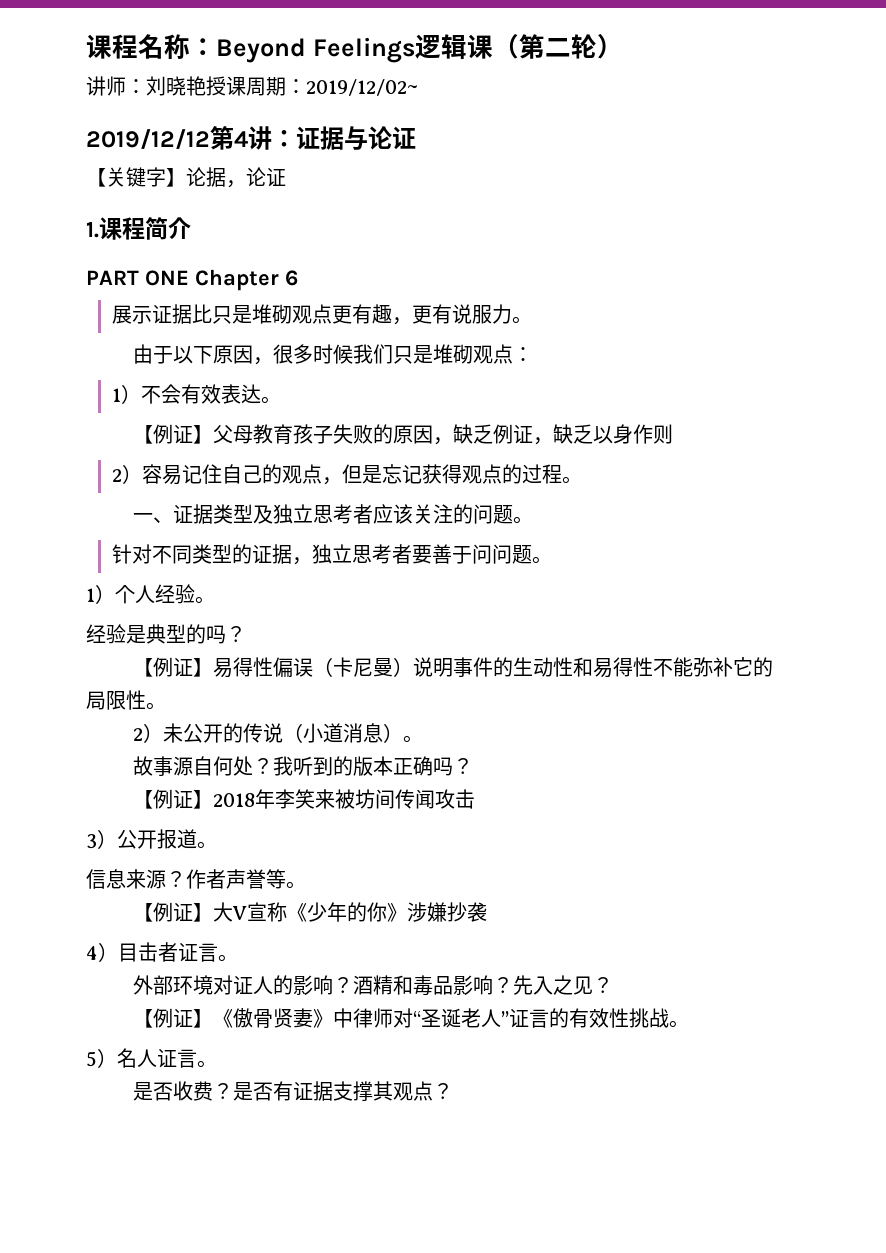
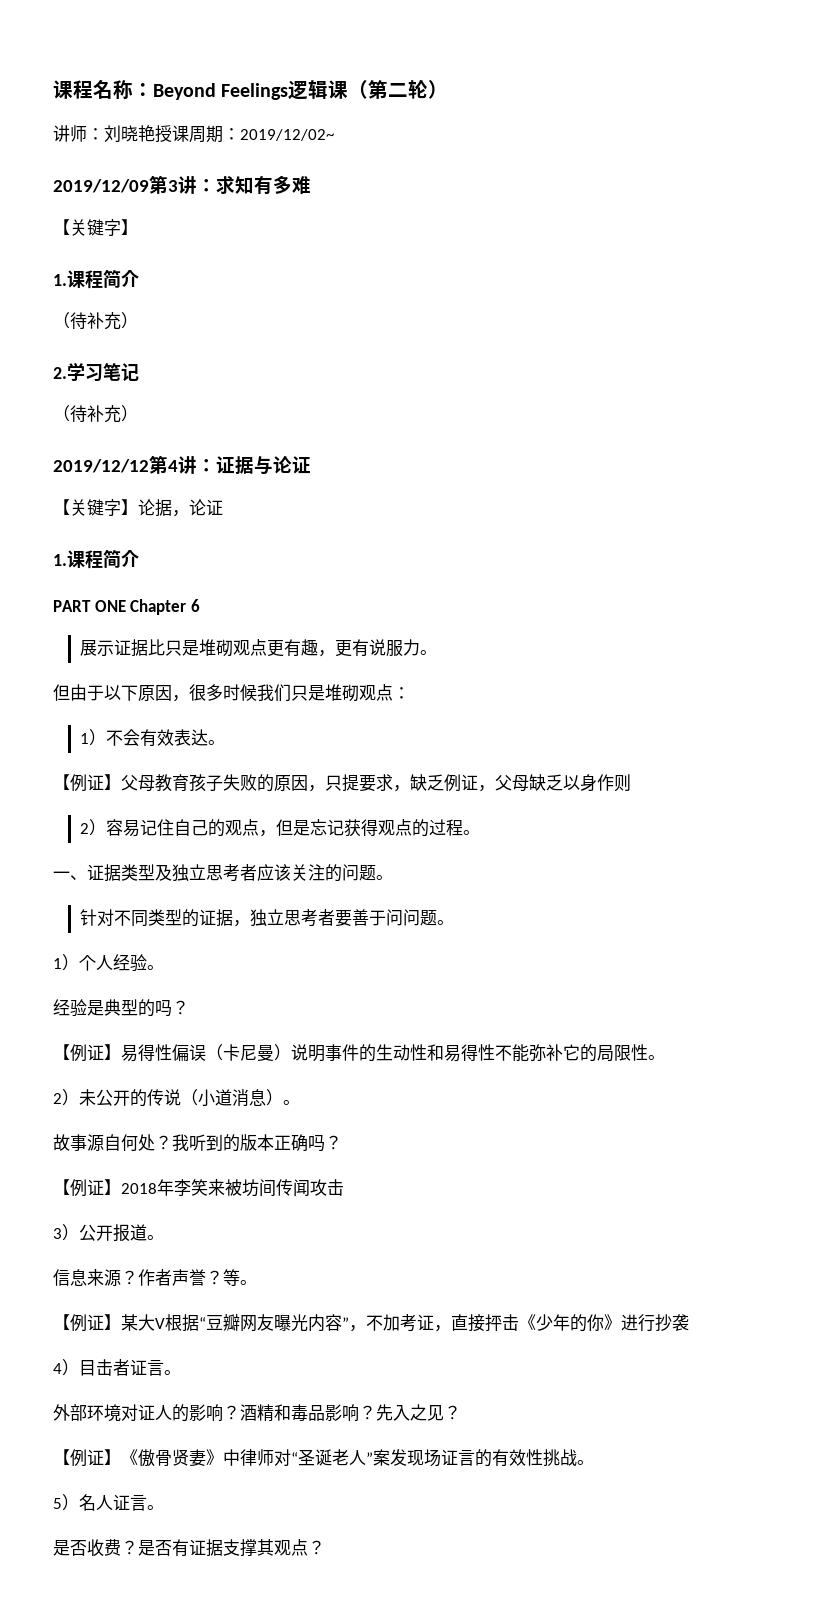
(418, 87) none -> [53,175,311,195] [53,219,138,236] [53,269,139,289] [53,312,138,330] [53,362,139,382] [53,405,138,423] // 2019/12/09第3讲：求知有多难 // 【关键字】 // 1.课程简介 // （待补充） // 2.学习笔记 // （待补充）
(532, 320) none -> [53,684,70,701] 但
(453, 441) none -> [325,774,410,792] 只提要求，
(553, 441) none -> [495,775,529,792] 父母
(266, 879) none -> [206,1270,223,1285] ？
[212,902,287,922] 大V宣称 -> [121,1314,519,1332] 某大V根据“豆瓣网友曝光内容”，不加考证，直接抨击
[406,902,447,922] 涉嫌 -> [621,1314,655,1332] 进行
(509, 1018) none -> [373,1449,441,1467] 案发现场

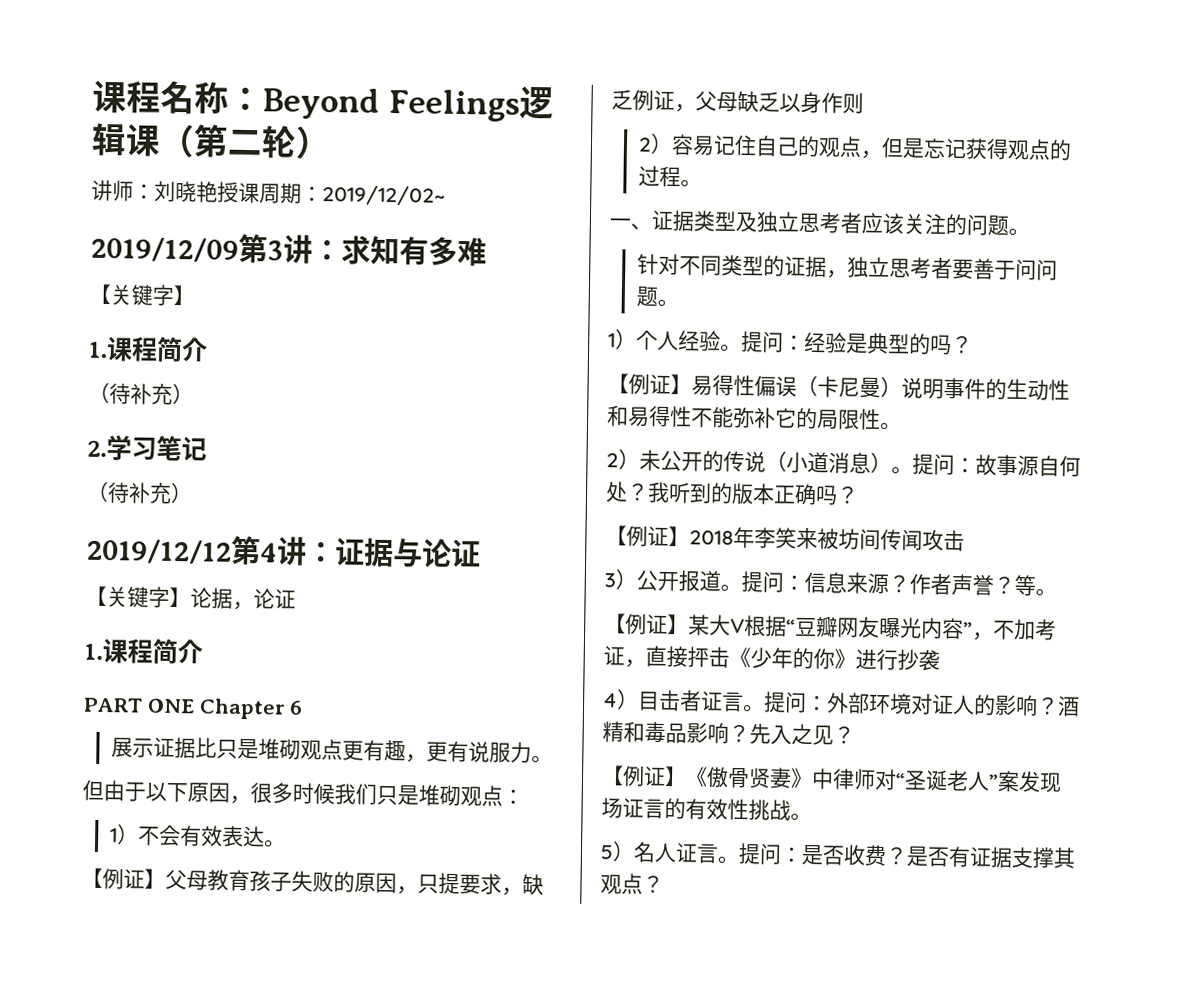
(164, 967) // -> [741,331,805,353] 提问：
(300, 1102) // -> [912,453,976,476] 提问：
(164, 1237) // -> [741,571,805,593] 提问：
(181, 1372) // -> [763,691,828,713] 提问：
(164, 1507) // -> [738,843,803,865] 提问：

